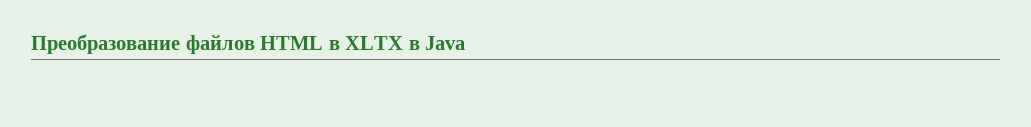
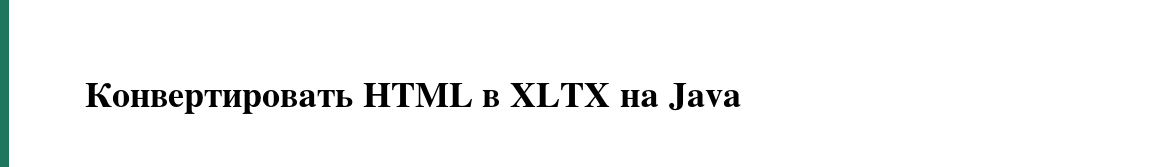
[31,34,255,54] Преобразование файлов -> [85,83,353,114] Конвертировать
[408,40,420,50] в -> [619,90,659,107] на

